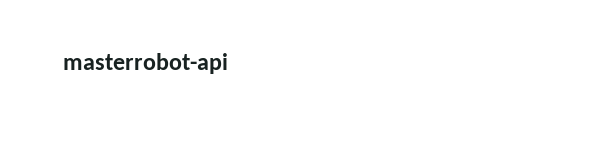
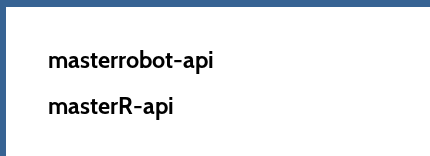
(228, 63) none -> [48,97,174,120] // masterR-api

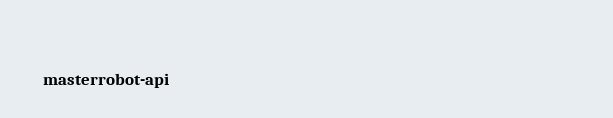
[48,97,174,120] // masterR-api -> (169, 80) none

